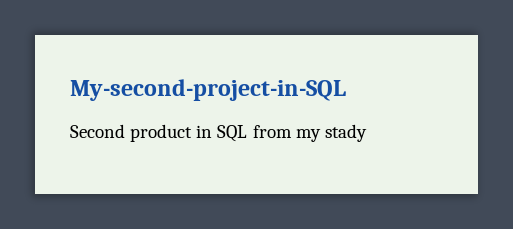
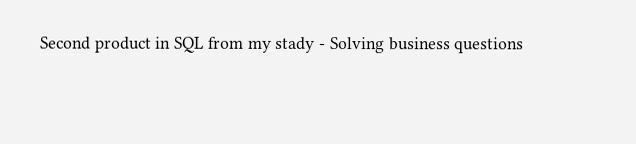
[70,79,346,101] My-second-project-in-SQL // -> (40, 43) none
(367, 133) none -> [319,37,525,54] - Solving business questions

